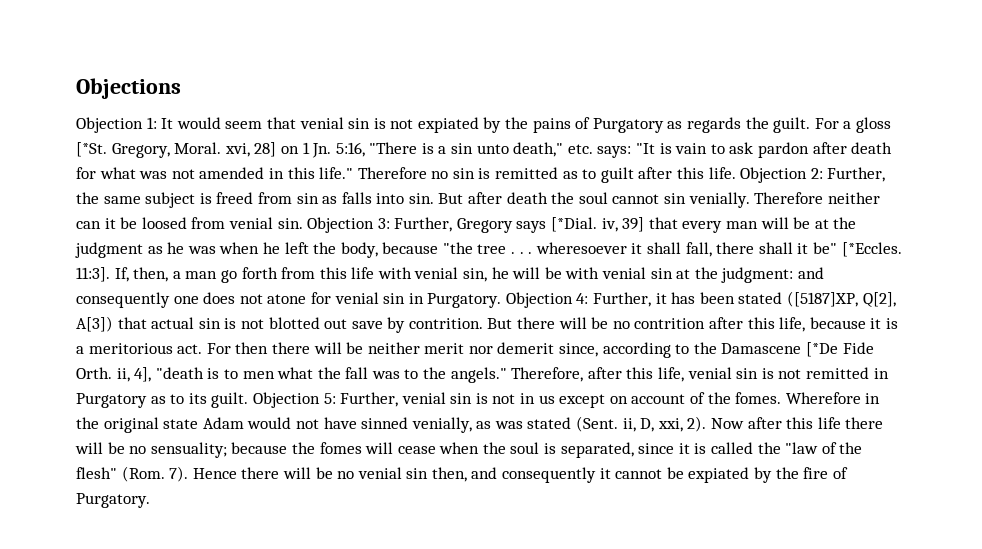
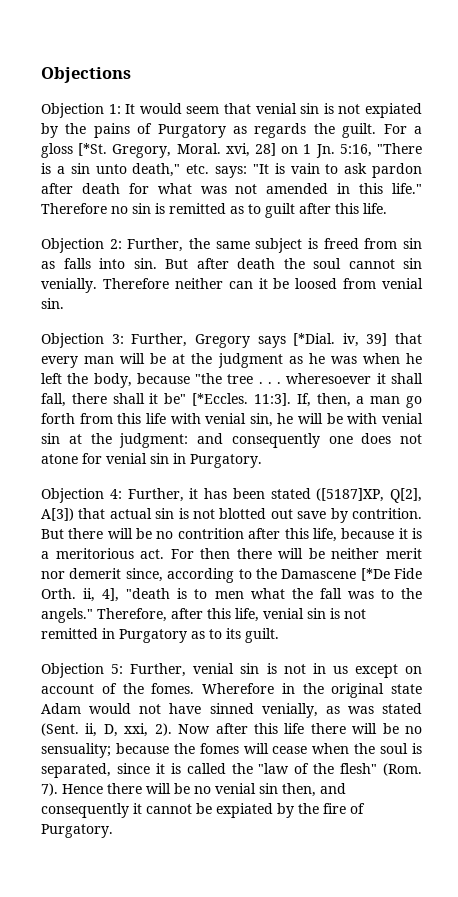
(736, 173) none -> (387, 208) //
(303, 223) none -> (64, 303) //
(502, 300) none -> (262, 461) //
(249, 400) none -> (279, 635) //

